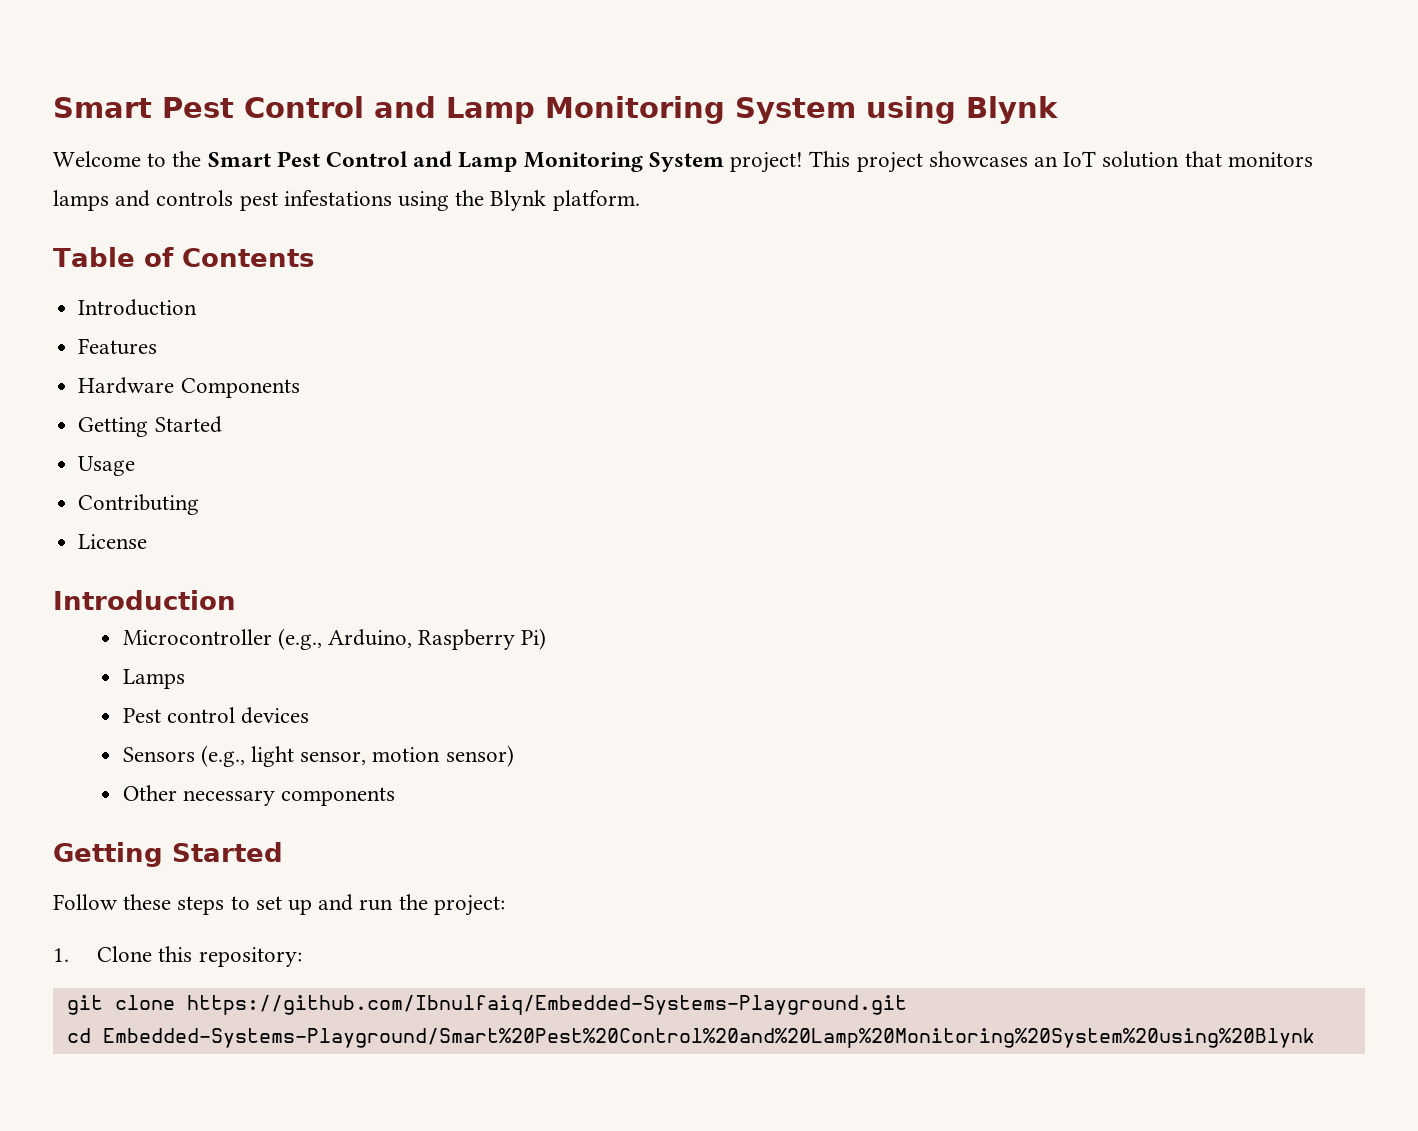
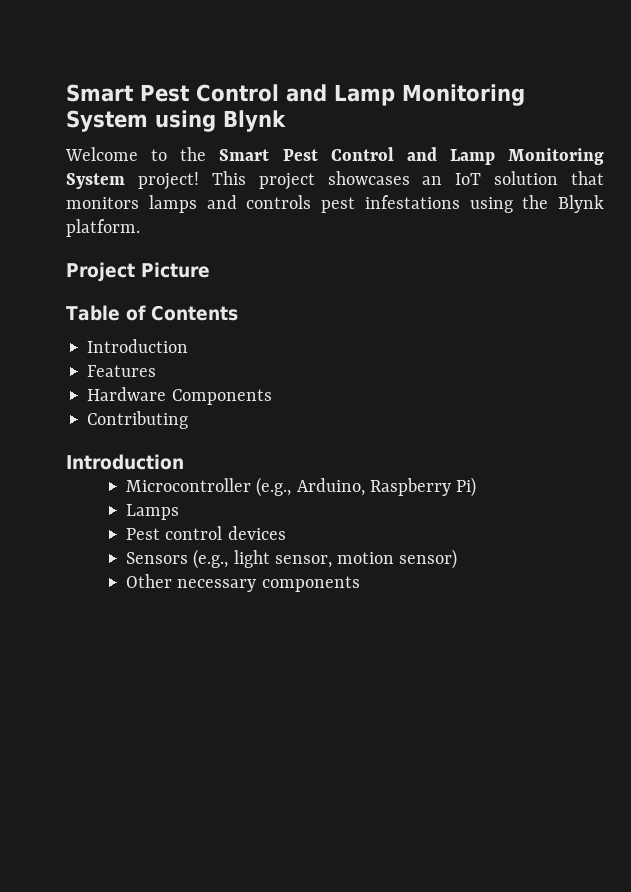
(640, 200) none -> [66,262,210,282] // Project Picture
[78,416,222,437] [78,456,136,476] // Getting Started // Usage -> (272, 397) none
[78,534,148,549] // License -> (189, 420) none
[53,842,283,867] [53,894,505,916] [53,946,302,967] [66,995,907,1015] [66,1028,1315,1048] // Getting Started // Follow these steps to set up and run the project: // 1. Clone this repository: // git clone https://github.com/Ibnulfaiq/Embedded-Systems-Playground.git // cd Embedded-Systems-Playground/Smart%20Pest%20Control%20and%20Lamp%20Monitoring%20System%20using%20Blynk -> (360, 584) none

